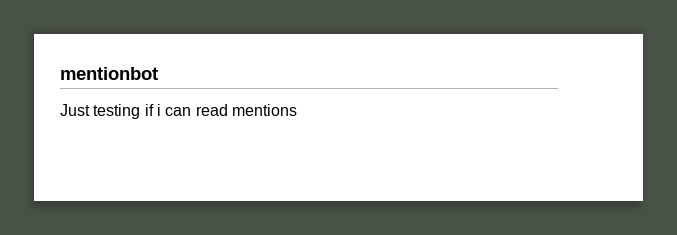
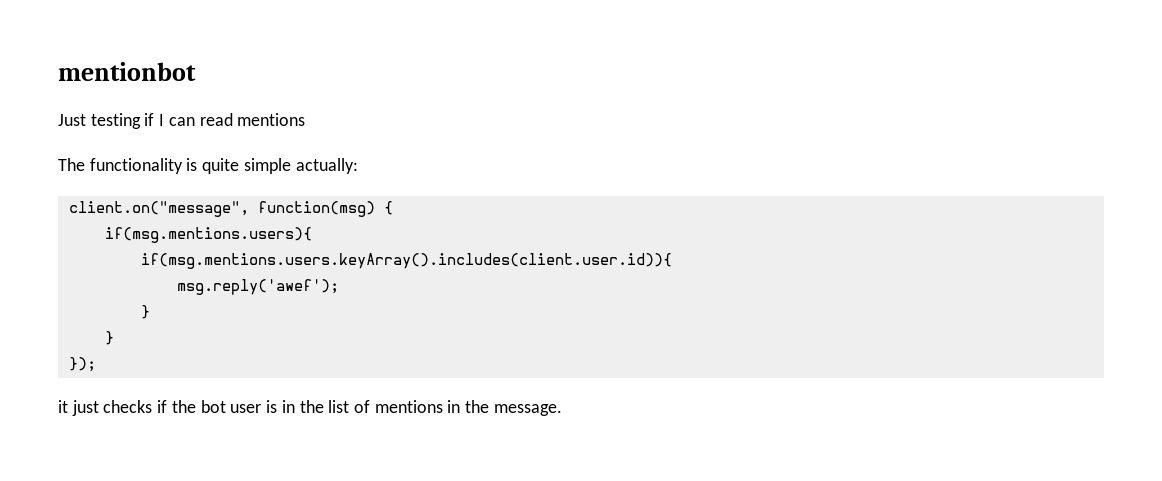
[156,104,161,116] i -> [159,114,165,126] I
(297, 110) none -> [58,158,358,174] [68,201,393,217] [104,227,312,243] [140,253,672,269] [176,279,339,295] [140,305,150,319] [104,331,114,345] [68,357,96,372] [58,400,562,416] // The functionality is quite simple actually: // client.on("message", function(msg) { // if(msg.mentions.users){ // if(msg.mentions.users.keyArray().includes(client.user.id)){ // msg.reply('awef'); // } // } // }); // it just checks if the bot user is in the list of mentions in the message.

